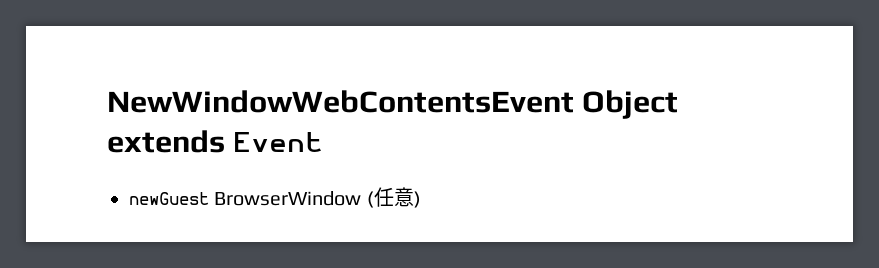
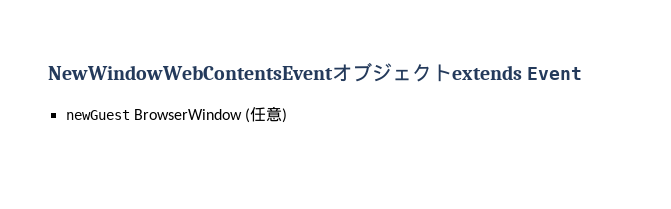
[582,90,679,119] Object -> [332,62,452,82] オブジェクト

